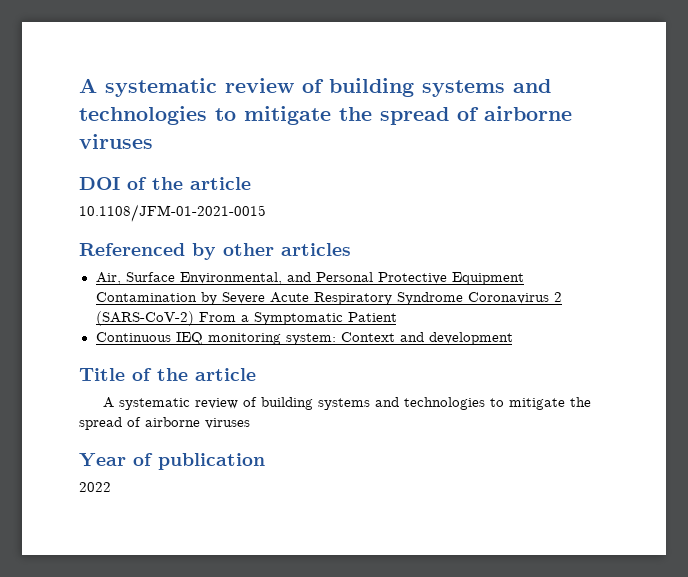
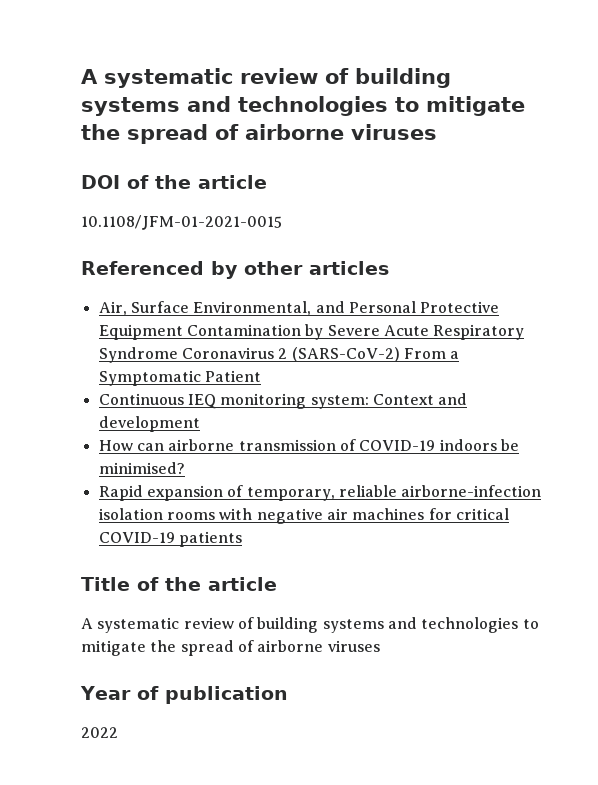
(513, 338) none -> [98,439,519,451] [98,462,185,474] [98,485,542,501] [98,508,509,524] [98,531,242,547] // How can airborne transmission of COVID-19 indoors be minimised? // Rapid expansion of temporary, reliable airborne-infection isolation rooms with negative air machines for critical COVID-19 patients

